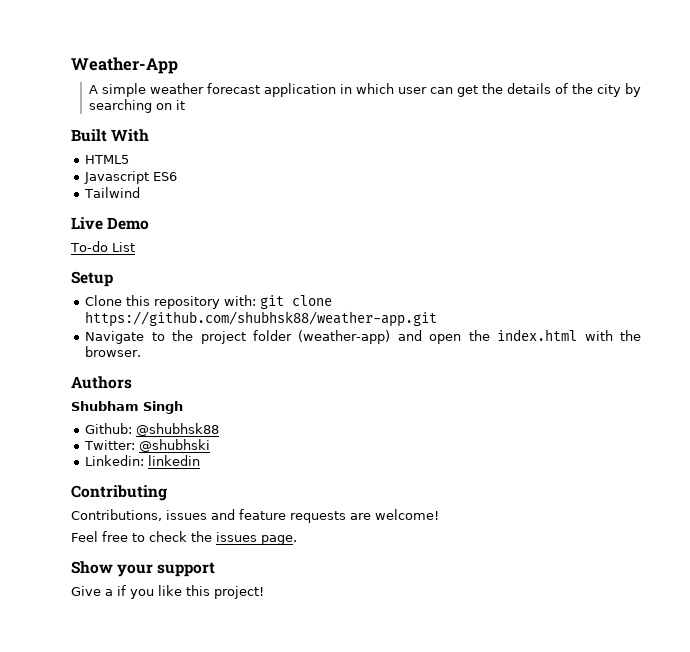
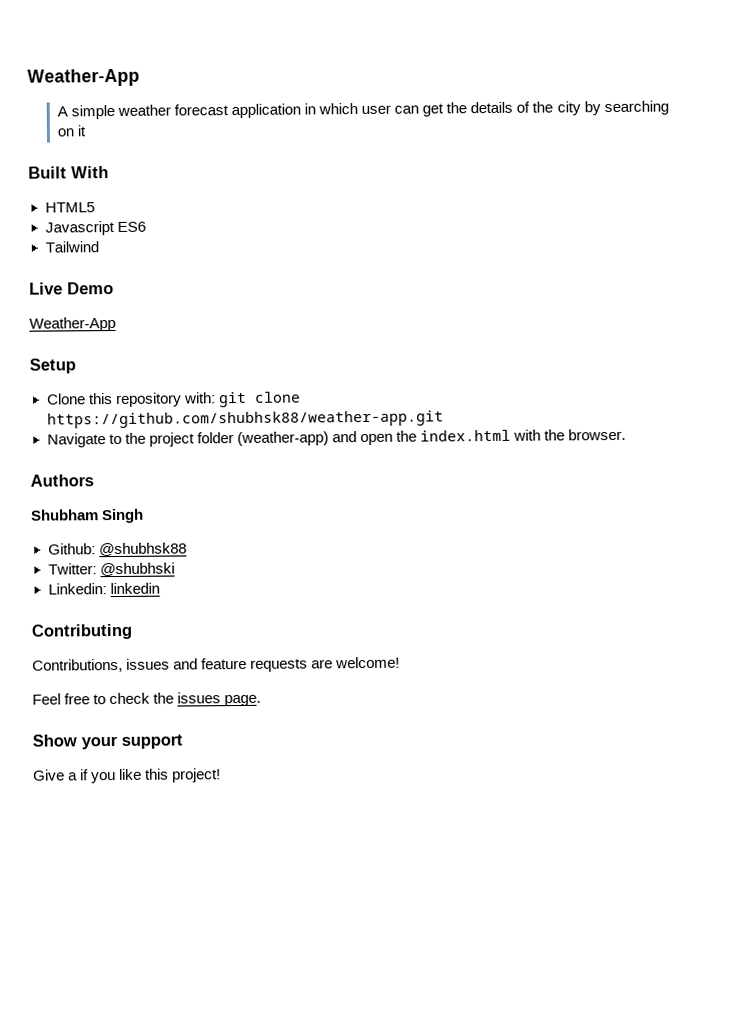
[70,241,135,252] To-do List -> [29,316,116,332] Weather-App

